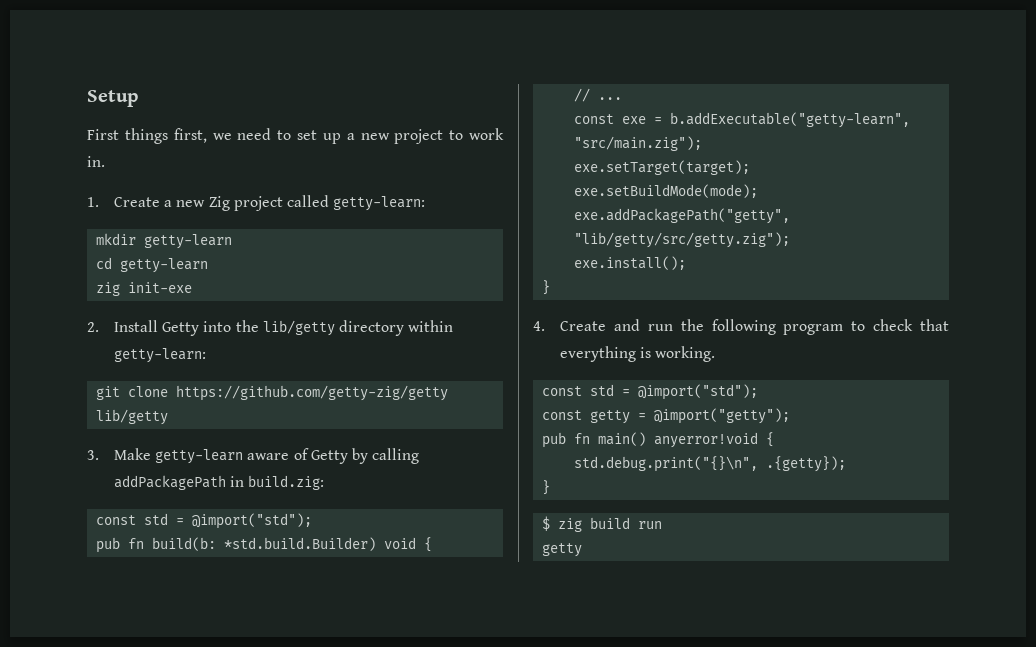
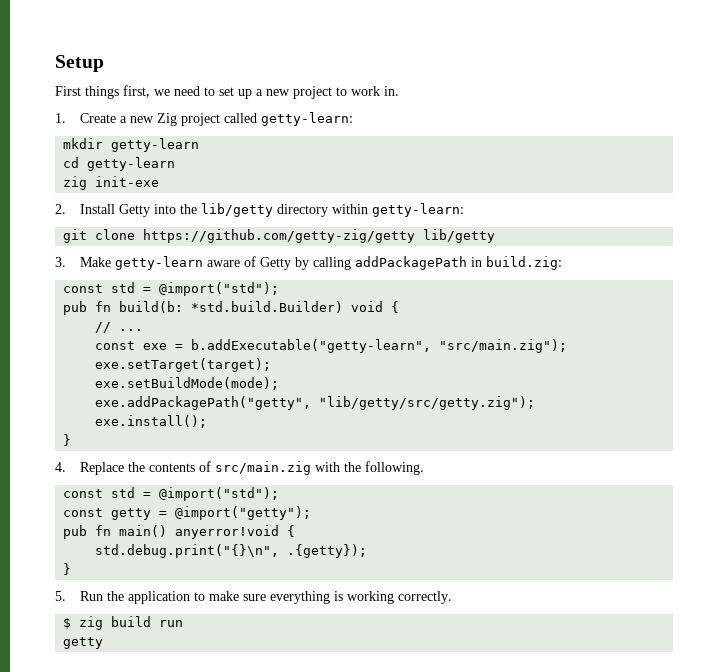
[560,319,949,335] [560,346,716,362] Create and run the following program to check that everything is working. -> [79,461,424,475] Replace the contents of src/main.zig with the following.
(551, 487) none -> [55,591,452,604] // 5. Run the application to make sure everything is working correctly.

